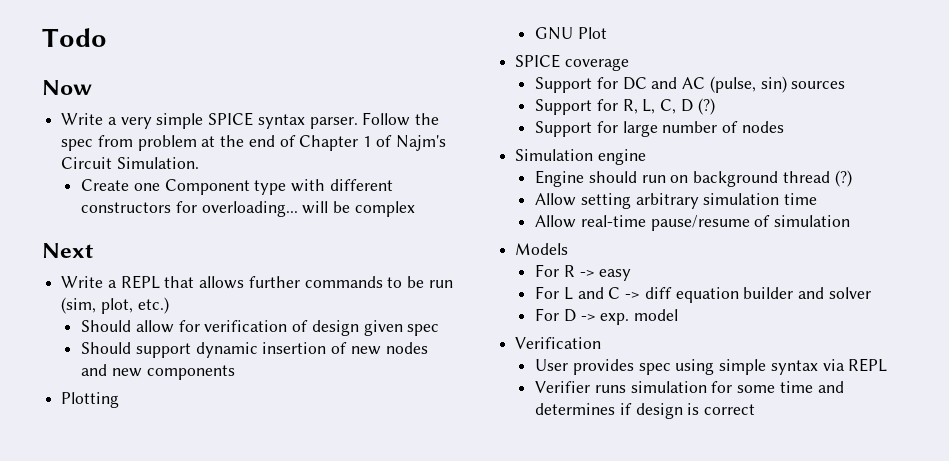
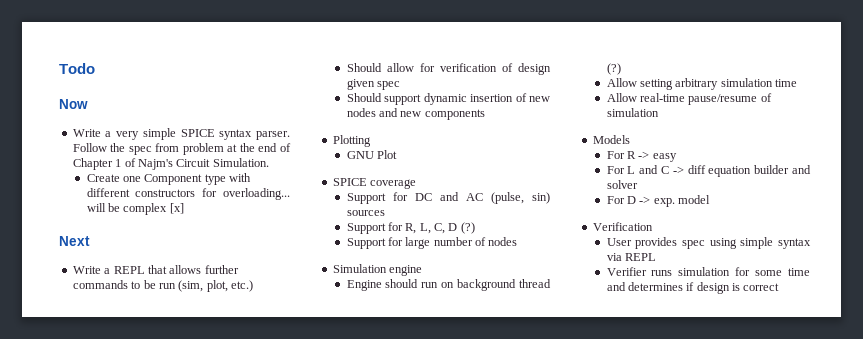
(415, 209) none -> [169,203,184,214] [x]

